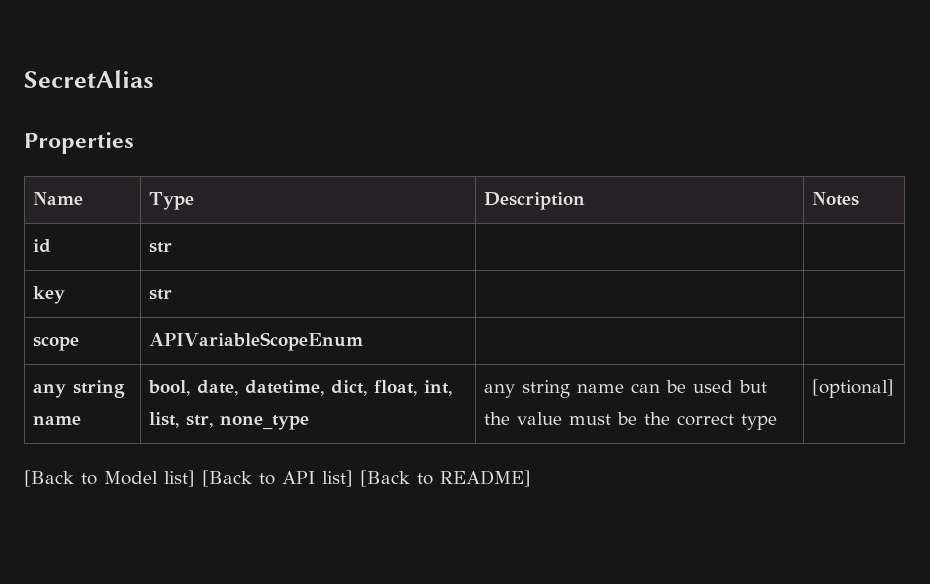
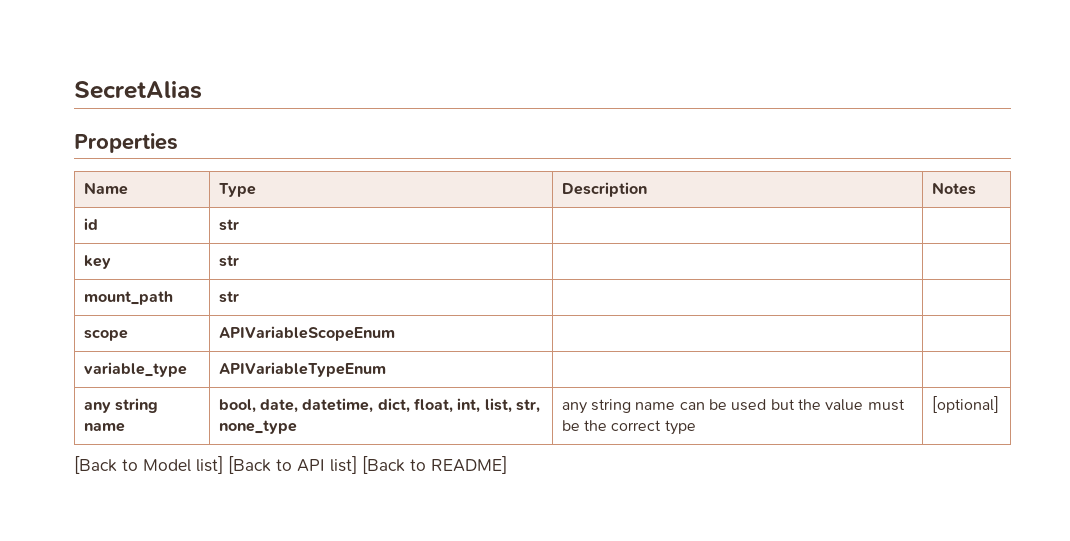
(173, 294) none -> [83,291,173,305] [218,291,239,303] // mount_path | str | |
(364, 341) none -> [83,362,187,377] [218,362,386,377] // variable_type | APIVariableTypeEnum | |

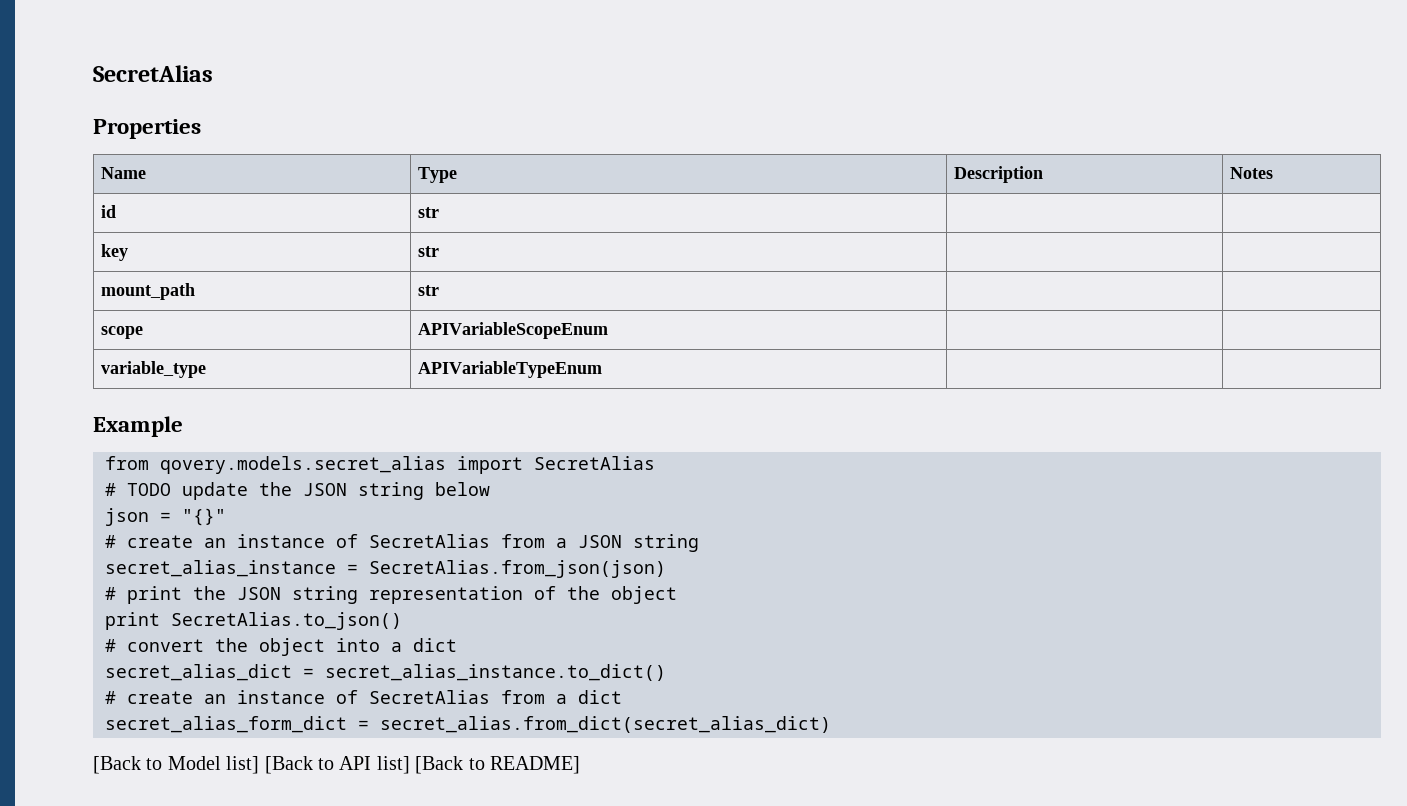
[83,398,158,413] [83,422,125,432] [218,398,540,413] [218,420,297,434] [561,399,905,414] [561,420,696,435] [931,396,999,413] // any string name | bool, date, datetime, dict, float, int, list, str, none_type | any string name can be used but the value must be the correct type | [optional] -> [93,416,183,437] [105,456,655,474] [105,482,490,500] [105,508,226,526] [105,534,699,552] [105,560,666,578] [105,586,677,604] [105,612,402,630] [105,638,457,656] [105,664,666,681] [105,690,622,704] [105,716,831,733] // Example // from qovery.models.secret_alias import SecretAlias // # TODO update the JSON string below // json = "{}" // # create an instance of SecretAlias from a JSON string // secret_alias_instance = SecretAlias.from_json(json) // # print the JSON string representation of the object // print SecretAlias.to_json() // # convert the object into a dict // secret_alias_dict = secret_alias_instance.to_dict() // # create an instance of SecretAlias from a dict // secret_alias_form_dict = secret_alias.from_dict(secret_alias_dict)

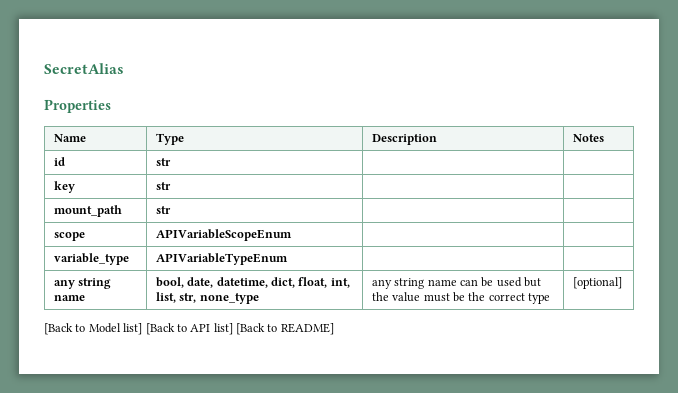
[93,416,183,437] [105,456,655,474] [105,482,490,500] [105,508,226,526] [105,534,699,552] [105,560,666,578] [105,586,677,604] [105,612,402,630] [105,638,457,656] [105,664,666,681] [105,690,622,704] [105,716,831,733] // Example // from qovery.models.secret_alias import SecretAlias // # TODO update the JSON string below // json = "{}" // # create an instance of SecretAlias from a JSON string // secret_alias_instance = SecretAlias.from_json(json) // # print the JSON string representation of the object // print SecretAlias.to_json() // # convert the object into a dict // secret_alias_dict = secret_alias_instance.to_dict() // # create an instance of SecretAlias from a dict // secret_alias_form_dict = secret_alias.from_dict(secret_alias_dict) -> [53,278,112,289] [53,295,85,301] [155,277,350,288] [155,292,259,304] [371,277,542,289] [371,292,551,304] [572,277,622,289] // any string name | bool, date, datetime, dict, float, int, list, str, none_type | any string name can be used but the value must be the correct type | [optional]

